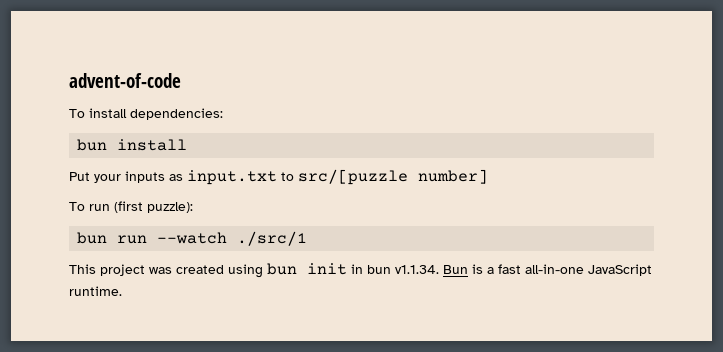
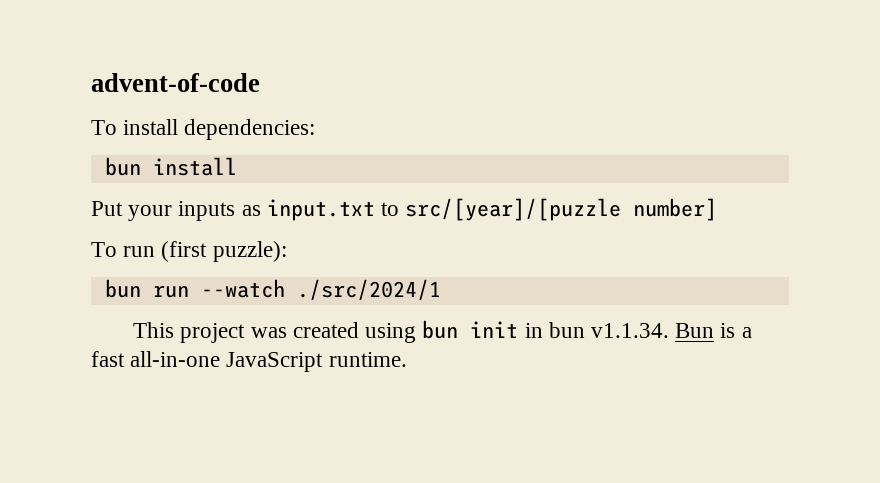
[298,169,408,185] src/[puzzle -> [405,198,622,221] src/[year]/[puzzle
[237,231,308,246] ./src/1 -> [296,279,441,301] ./src/2024/1

